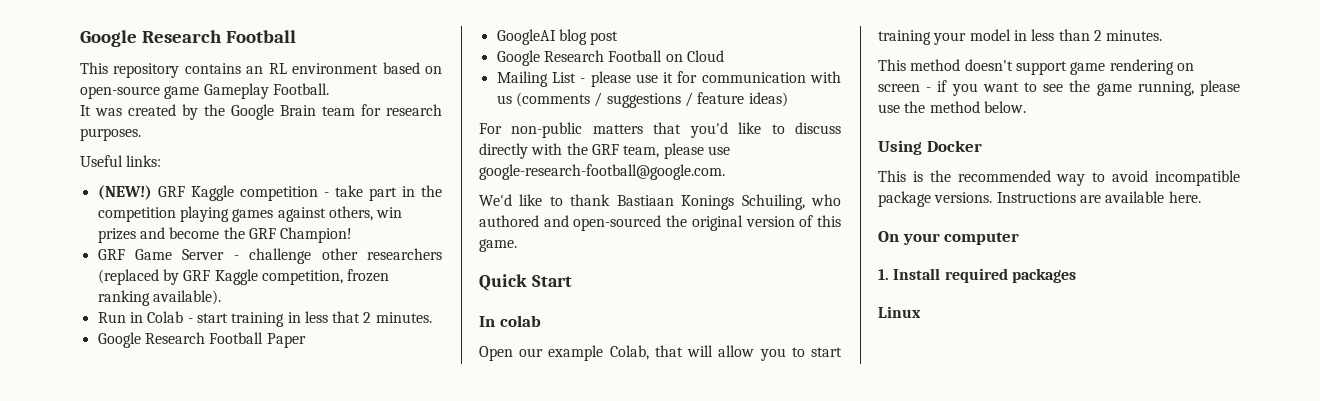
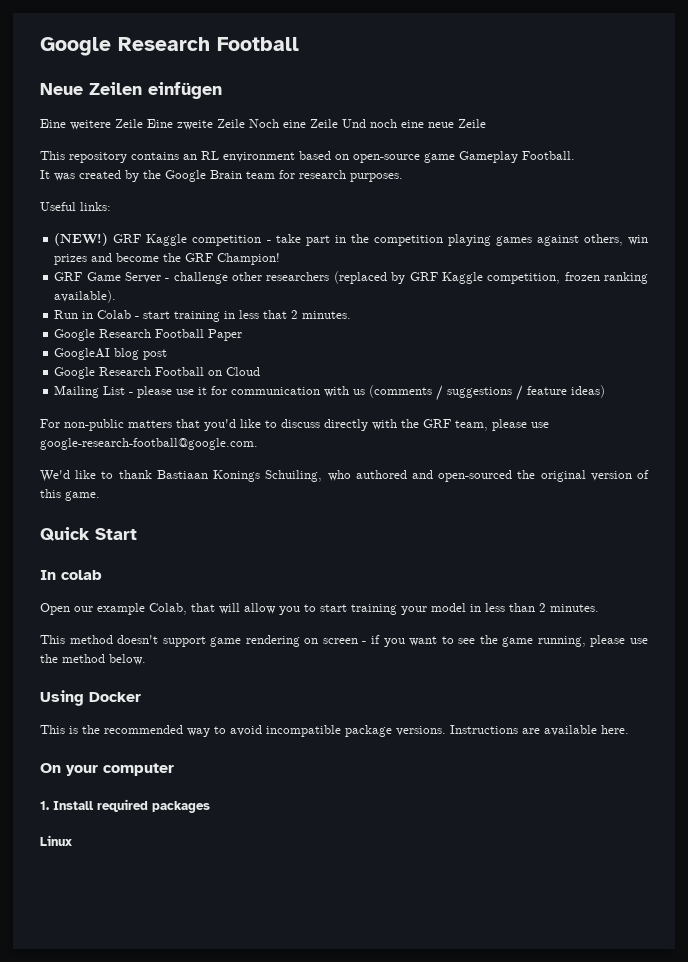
[80,30,296,47] Google Research Football -> [40,37,299,56] [40,82,222,99] [40,119,486,130] Google Research Football // Neue Zeilen einfügen // Eine weitere Zeile Eine zweite Zeile Noch eine Zeile Und noch eine neue Zeile

